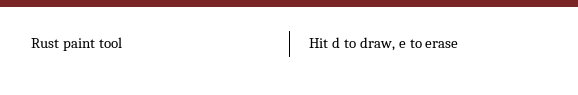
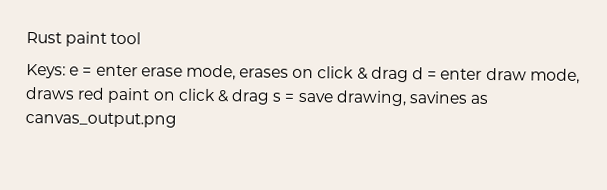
[309,37,459,51] Hit d to draw, e to erase -> [26,63,580,84] [25,86,490,107] [25,111,177,128] Keys: e = enter erase mode, erases on click & drag d = enter draw mode, draws red paint on click & drag s = save drawing, savines as canvas_output.png

